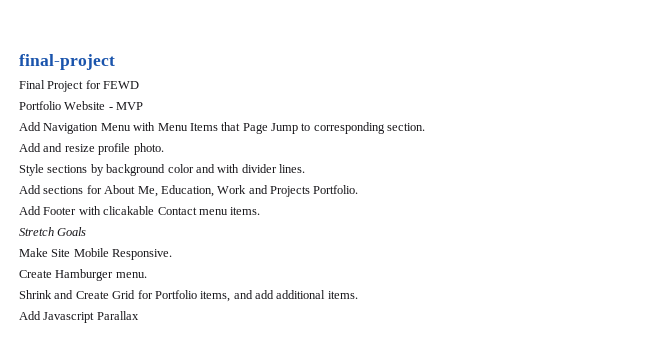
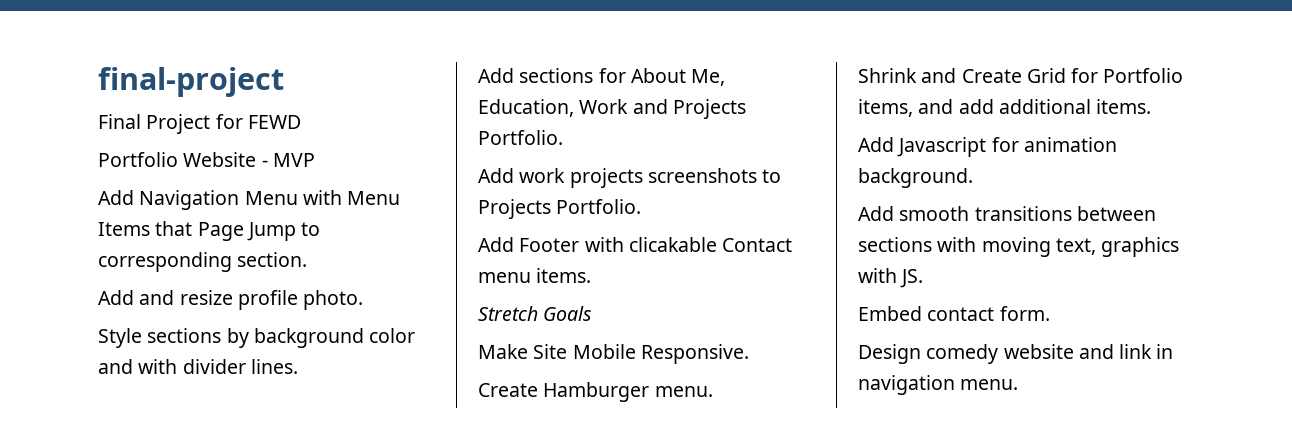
(359, 189) none -> [478,168,782,188] [478,199,642,219] // Add work projects screenshots to Projects Portfolio.
[96,311,139,320] Parallax -> [991,137,1117,152] [858,168,973,188] [858,206,1156,221] [858,237,1180,257] [858,268,924,288] [858,306,1050,321] [858,344,1174,364] [858,375,1019,395] for animation background. // Add smooth transitions between sections with moving text, graphics with JS. // Embed contact form. // Design comedy website and link in navigation menu.

